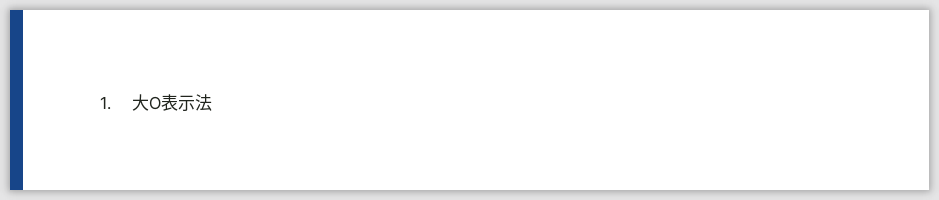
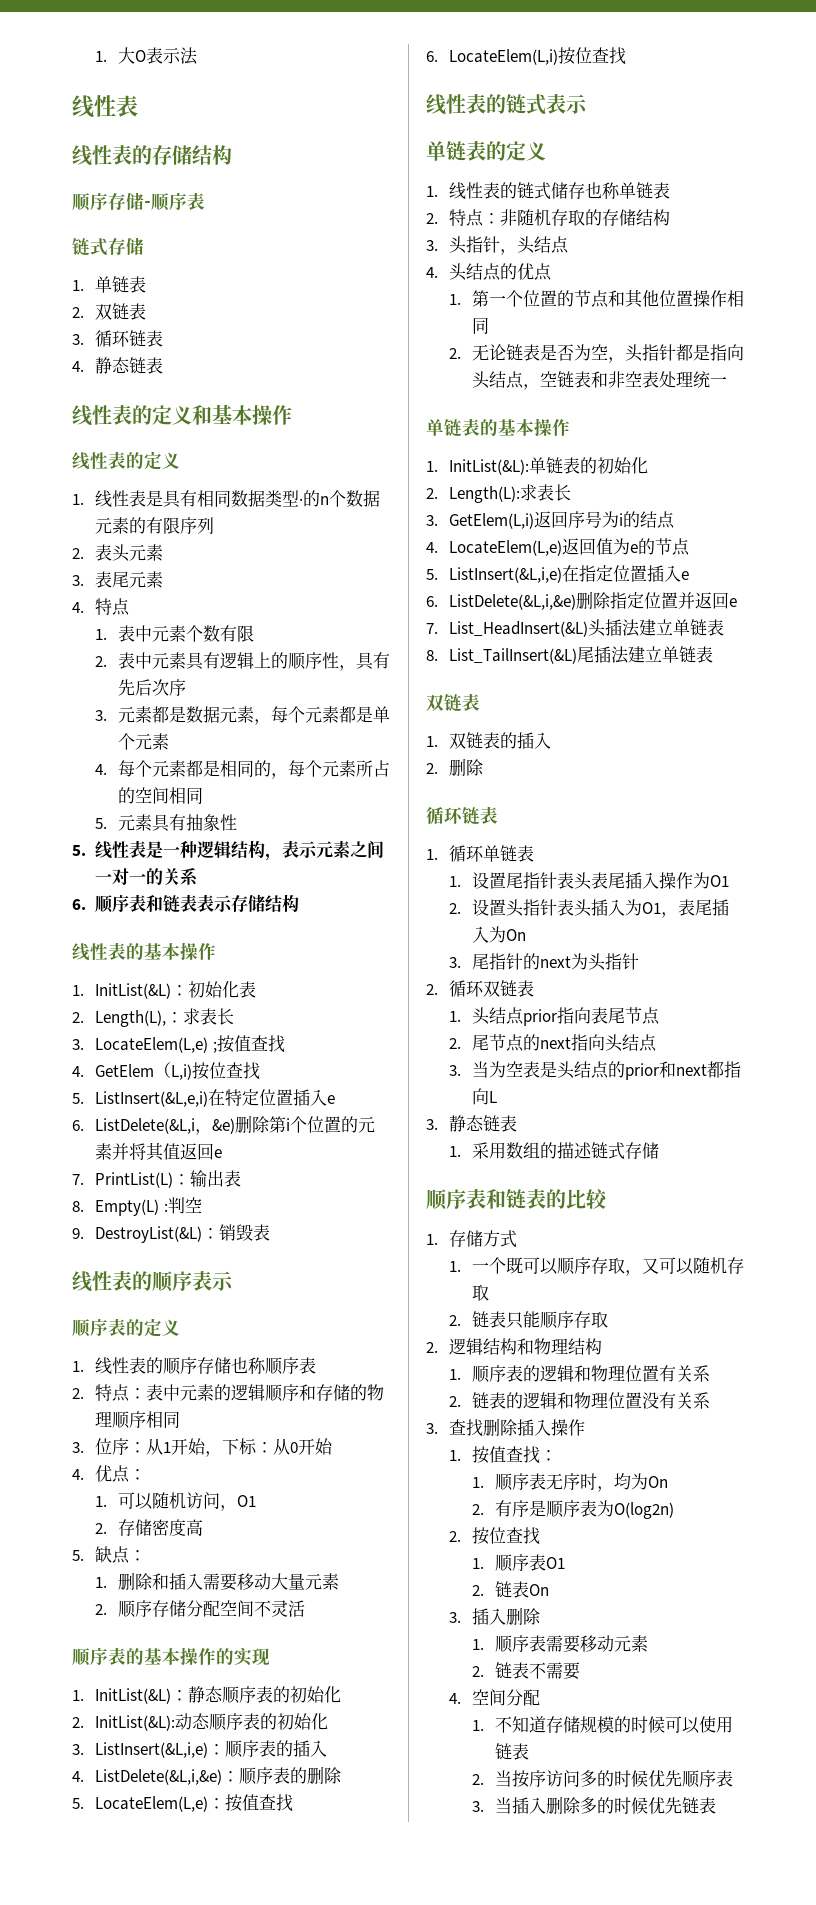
(213, 102) none -> [72,95,138,118] [72,145,232,166] [72,192,205,211] [72,237,144,256] [72,276,146,293] [72,303,146,320] [72,330,163,347] [72,357,163,374] [72,404,292,426] [72,451,180,470] [72,490,380,508] [94,517,214,534] [72,544,163,562] [72,571,163,588] [72,598,130,616] [94,625,254,642] [94,652,390,671] [117,679,186,696] [94,706,390,725] [117,733,169,750] [94,760,390,779] [117,787,203,804] [94,814,237,832] [72,840,384,861] [94,867,198,886] [72,894,299,913] [72,942,216,961] [72,981,256,999] [72,1008,234,1027] [72,1035,285,1053] [72,1062,260,1080] [72,1089,335,1107] [72,1115,375,1135] [94,1142,222,1161] [72,1170,241,1188] [72,1197,202,1216] [72,1224,270,1243] [72,1271,234,1292] [72,1318,180,1337] [72,1357,316,1375] [72,1384,384,1402] [94,1411,180,1429] [72,1438,333,1457] [72,1465,146,1483] [94,1492,256,1511] [94,1519,203,1536] [72,1546,146,1564] [94,1572,339,1591] [94,1600,305,1618] [72,1647,270,1666] [72,1686,341,1704] [72,1713,328,1731] [72,1740,327,1758] [72,1766,342,1785] [72,1794,293,1812] [426,47,626,65] [426,94,588,115] [426,141,546,161] [426,182,670,200] [426,209,670,227] [426,236,569,255] [426,263,552,281] [448,289,744,308] [471,317,489,334] [448,344,744,363] [471,371,727,390] [426,418,570,436] [426,457,648,475] [426,484,571,503] [426,511,675,529] [426,538,690,556] [426,565,689,583] [426,591,737,610] [426,619,724,637] [426,646,713,664] [426,693,480,711] [426,732,551,749] [426,758,484,776] [426,806,498,824] [426,845,534,862] [448,872,729,890] [448,899,729,918] [471,926,526,943] [448,953,639,971] [426,980,534,997] [448,1007,660,1026] [448,1034,657,1052] [448,1061,741,1080] [471,1088,497,1105] [426,1115,517,1132] [448,1142,659,1160] [426,1189,608,1210] [426,1230,517,1248] [448,1257,744,1276] [471,1284,489,1301] [448,1311,608,1329] [426,1338,602,1355] [448,1365,710,1383] [448,1392,710,1409] [426,1418,585,1437] [448,1446,557,1464] [471,1473,668,1492] [471,1500,674,1519] [448,1527,540,1545] [471,1554,565,1572] [471,1581,549,1598] [448,1607,541,1625] [471,1635,648,1653] [471,1662,580,1680] [448,1689,540,1706] [471,1716,733,1734] [494,1743,529,1760] [471,1770,733,1788] [471,1796,716,1814] // 线性表 // 线性表的存储结构 // 顺序存储-顺序表 // 链式存储 // 1.单链表 // 2.双链表 // 3.循环链表 // 4.静态链表 // 线性表的定义和基本操作 // 线性表的定义 // 1.线性表是具有相同数据类型·的n个数据元素的有限序列 // 2.表头元素 // 3.表尾元素 // 4.特点 // 1.表中元素个数有限 // 2.表中元素具有逻辑上的顺序性，具有先后次序 // 3.元素都是数据元素，每个元素都是单个元素 // 4.每个元素都是相同的，每个元素所占的空间相同 // 5.元素具有抽象性 // 5.线性表是一种逻辑结构，表示元素之间一对一的关系 // 6.顺序表和链表表示存储结构 // 线性表的基本操作 // 1. InitList(&L)：初始化表 // 2. Length(L),：求表长 // 3. LocateElem(L,e) ;按值查找 // 4. GetElem（L,i)按位查找 // 5. ListInsert(&L,e,i)在特定位置插入e // 6. ListDelete(&L,i，&e)删除第i个位置的元素并将其值返回e // 7. PrintList(L)：输出表 // 8. Empty(L) :判空 // 9. DestroyList(&L)：销毁表 // 线性表的顺序表示 // 顺序表的定义 // 1.线性表的顺序存储也称顺序表 // 2.特点：表中元素的逻辑顺序和存储的物理顺序相同 // 3.位序：从1开始，下标：从0开始 // 4.优点： // 1.可以随机访问，O1 // 2.存储密度高 // 5.缺点： // 1.删除和插入需要移动大量元素 // 2.顺序存储分配空间不灵活 // 顺序表的基本操作的实现 // 1. InitList(&L)：静态顺序表的初始化 // 2. InitList(&L):动态顺序表的初始化 // 3. ListInsert(&L,i,e)：顺序表的插入 // 4. ListDelete(&L,i,&e)：顺序表的删除 // 5. LocateElem(L,e)：按值查找 // 6. LocateElem(L,i)按位查找 // 线性表的链式表示 // 单链表的定义 // 1.线性表的链式储存也称单链表 // 2.特点：非随机存取的存储结构 // 3.头指针，头结点 // 4.头结点的优点 // 1.第一个位置的节点和其他位置操作相同 // 2.无论链表是否为空，头指针都是指向头结点，空链表和非空表处理统一 // 单链表的基本操作 // 1. InitList(&L):单链表的初始化 // 2. Length(L):求表长 // 3. GetElem(L,i)返回序号为i的结点 // 4. LocateElem(L,e)返回值为e的节点 // 5. ListInsert(&L,i,e)在指定位置插入e // 6. ListDelete(&L,i,&e)删除指定位置并返回e // 7. List_HeadInsert(&L)头插法建立单链表 // 8. List_TailInsert(&L)尾插法建立单链表 // 双链表 // 1.双链表的插入 // 2.删除 // 循环链表 // 1.循环单链表 // 1.设置尾指针表头表尾插入操作为O1 // 2.设置头指针表头插入为O1，表尾插入为On // 3.尾指针的next为头指针 // 2.循环双链表 // 1.头结点prior指向表尾节点 // 2.尾节点的next指向头结点 // 3.当为空表是头结点的prior和next都指向L // 3.静态链表 // 1.采用数组的描述链式存储 // 顺序表和链表的比较 // 1.存储方式 // 1.一个既可以顺序存取，又可以随机存取 // 2.链表只能顺序存取 // 2.逻辑结构和物理结构 // 1.顺序表的逻辑和物理位置有关系 // 2.链表的逻辑和物理位置没有关系 // 3.查找删除插入操作 // 1.按值查找： // 1.顺序表无序时，均为On // 2.有序是顺序表为O(log2n) // 2.按位查找 // 1.顺序表O1 // 2.链表On // 3.插入删除 // 1.顺序表需要移动元素 // 2.链表不需要 // 4.空间分配 // 1.不知道存储规模的时候可以使用链表 // 2.当按序访问多的时候优先顺序表 // 3.当插入删除多的时候优先链表

